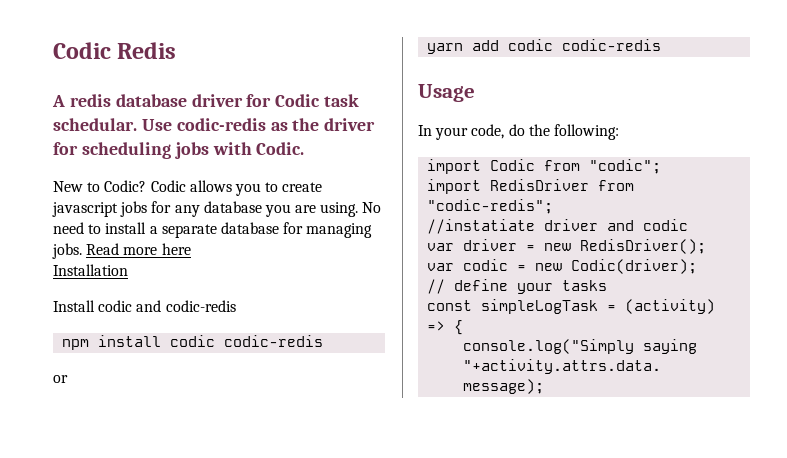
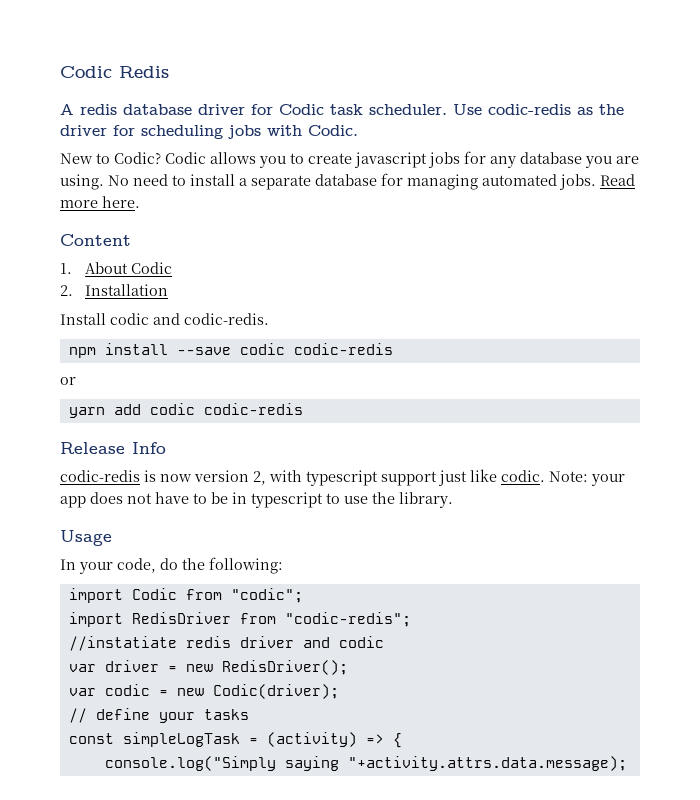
[53,118,137,131] schedular. -> [369,104,447,115] scheduler.
(373, 230) none -> [482,174,557,186] automated
[161,243,191,255] here // -> [102,196,140,208] [60,234,131,246] [60,262,173,274] [60,285,73,296] here. // Content // 1. About Codic // 2.
[165,300,236,312] codic-redis -> [184,313,269,325] codic-redis.
(162, 341) none -> [176,347,231,355] --save
(662, 45) none -> [60,442,166,454] [60,469,625,486] [60,492,453,508] // Release Info // codic-redis is now version 2, with typescript support just like codic. Note: your app does not have to be in typescript to use the library.
(536, 226) none -> [185,636,231,648] redis

